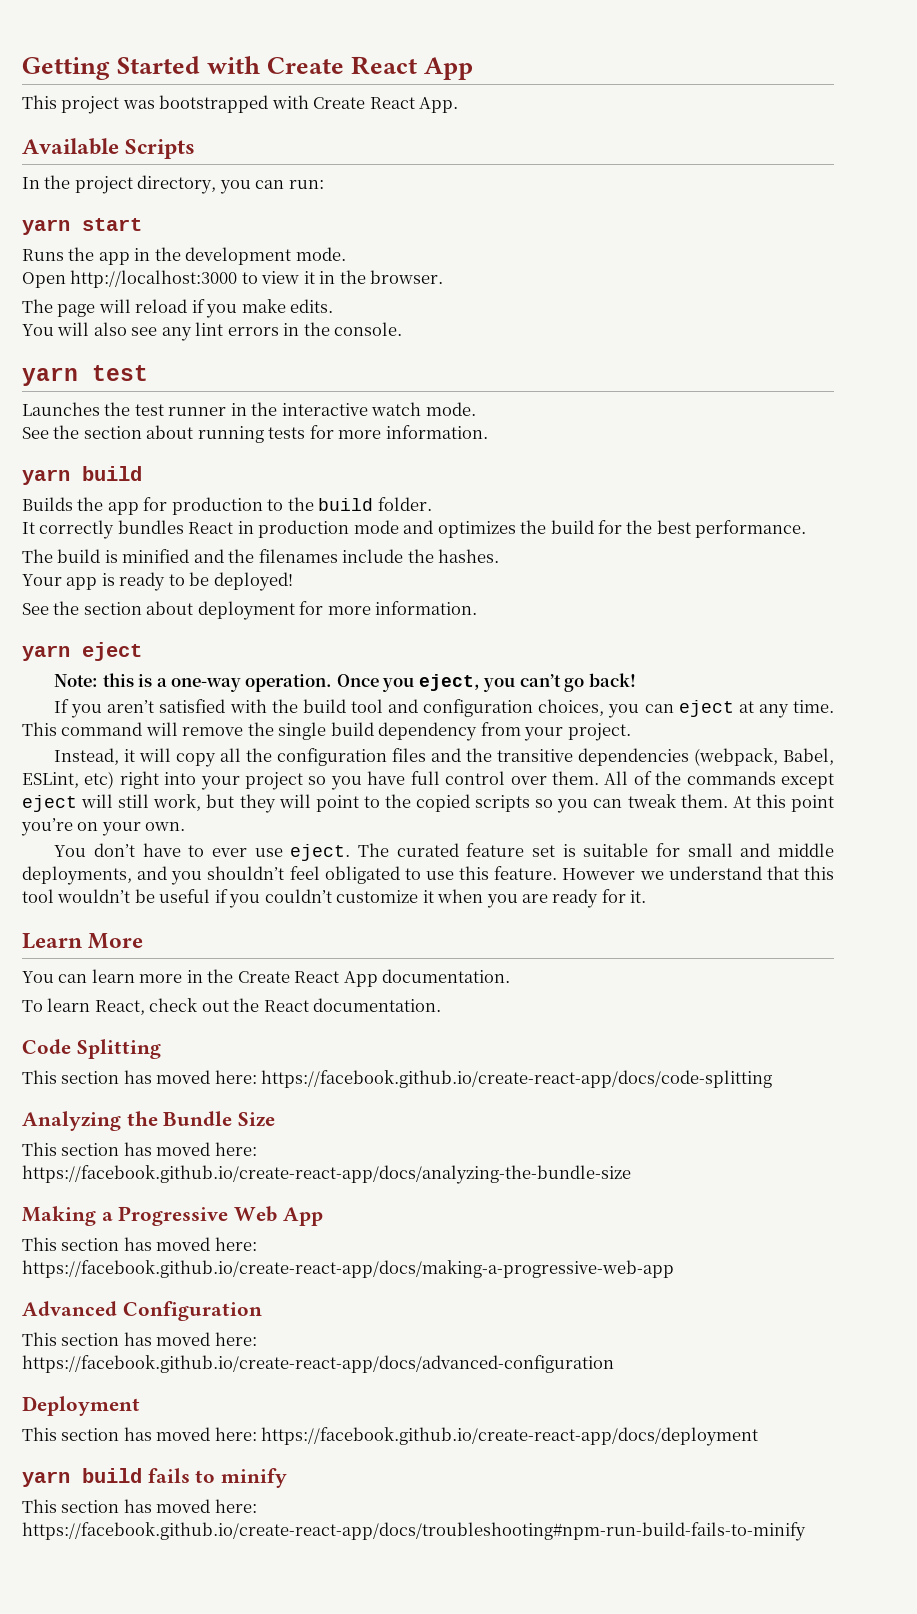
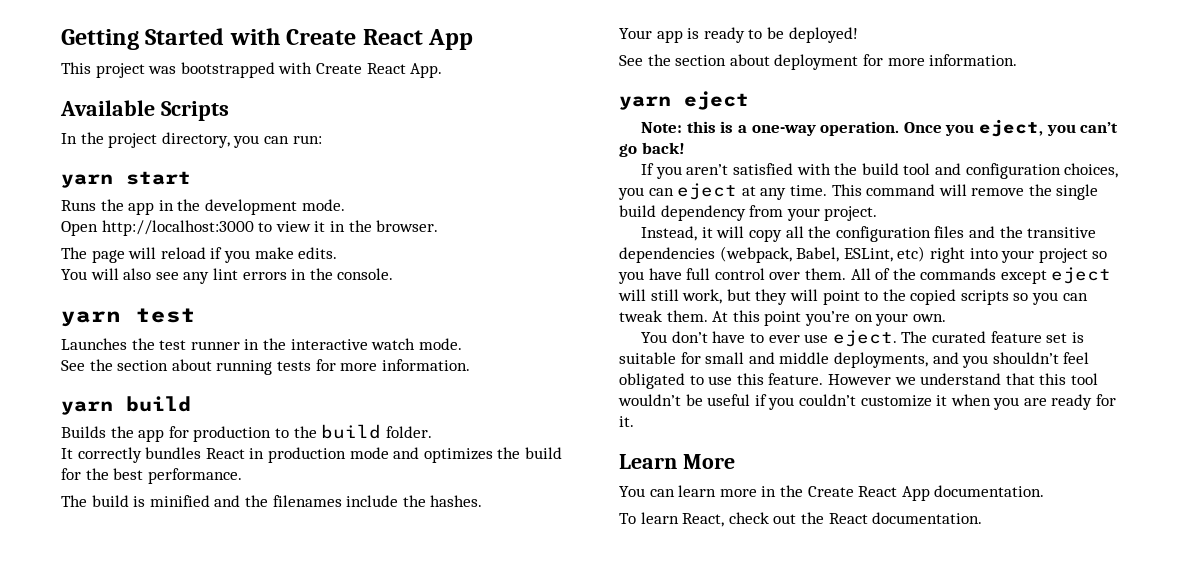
[22,1039,161,1059] [22,1070,773,1088] [22,1111,276,1131] [22,1142,257,1156] [22,1165,631,1184] [22,1206,323,1226] [22,1237,257,1251] [22,1260,674,1278] [22,1301,262,1321] [22,1332,257,1346] [22,1355,614,1373] [22,1396,140,1416] [22,1427,759,1446] [22,1468,288,1488] [22,1499,257,1513] [22,1522,806,1541] // Code Splitting // This section has moved here: https://facebook.github.io/create-react-app/docs/code-splitting // Analyzing the Bundle Size // This section has moved here: https://facebook.github.io/create-react-app/docs/analyzing-the-bundle-size // Making a Progressive Web App // This section has moved here: https://facebook.github.io/create-react-app/docs/making-a-progressive-web-app // Advanced Configuration // This section has moved here: https://facebook.github.io/create-react-app/docs/advanced-configuration // Deployment // This section has moved here: https://facebook.github.io/create-react-app/docs/deployment // yarn build fails to minify // This section has moved here: https://facebook.github.io/create-react-app/docs/troubleshooting#npm-run-build-fails-to-minify -> (983, 518) none

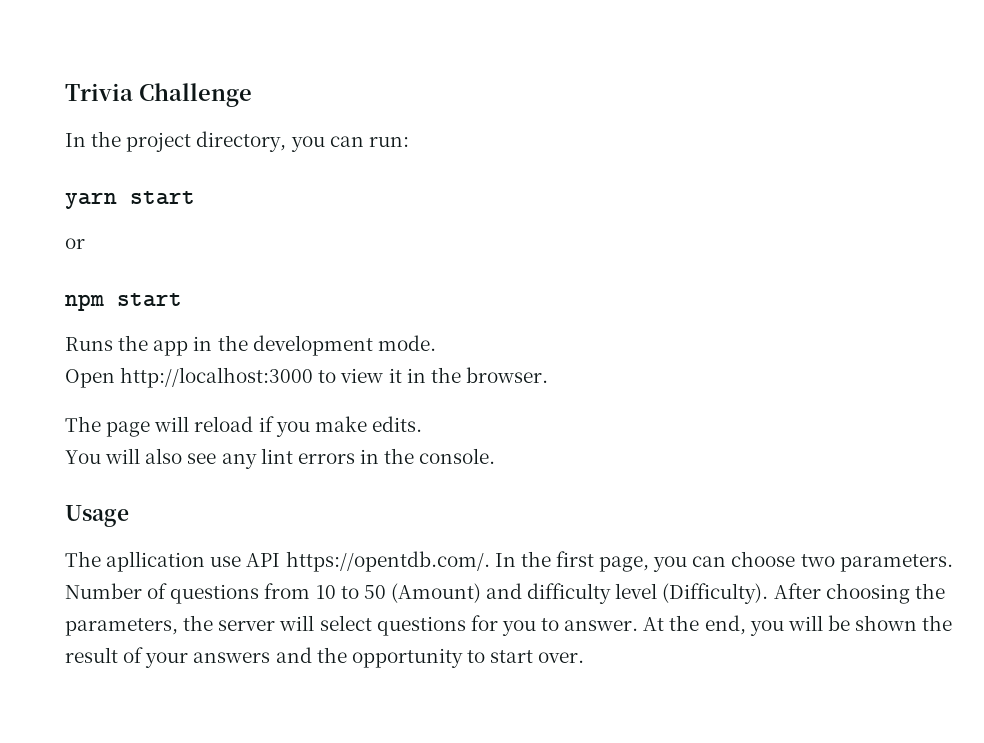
[61,28,474,50] [61,62,443,78] [60,100,229,121] Getting Started with Create React App // This project was bootstrapped with Create React App. // Available Scripts -> [65,83,252,107] Trivia Challenge
(191, 178) none -> [65,238,85,249] [65,293,182,311] // or // npm start
[61,308,196,327] [61,338,462,350] [61,359,470,375] [61,396,191,415] [61,424,432,442] [61,447,562,463] [61,468,242,484] [61,495,483,507] [619,27,858,43] [619,54,1018,70] [619,91,749,110] [641,119,1119,137] [619,142,685,157] [641,163,1119,179] [618,183,1099,200] [619,205,878,221] [641,226,1097,242] [619,246,1108,263] [618,267,1112,284] [618,289,1088,305] [619,310,946,326] [641,330,1084,347] [619,352,1090,368] [619,373,1098,389] [618,394,1117,410] [619,416,634,427] [619,454,735,469] [619,485,1045,501] [619,512,983,527] yarn test // Launches the test runner in the interactive watch mode. // See the section about running tests for more information. // yarn build // Builds the app for production to the build folder. // It correctly bundles React in production mode and optimizes the build for the best performance. // The build is minified and the filenames include the hashes. // Your app is ready to be deployed! // See the section about deployment for more information. // yarn eject // Note: this is a one-way operation. Once you eject, you can’t go back! // If you aren’t satisfied with the build tool and configuration choices, you can eject at any time. This command will remove the single build dependency from your project. // Instead, it will copy all the configuration files and the transitive dependencies (webpack, Babel, ESLint, etc) right into your project so you have full control over them. All of the commands except eject will still work, but they will point to the copied scripts so you can tweak them. At this point you’re on your own. // You don’t have to ever use eject. The curated feature set is suitable for small and middle deployments, and you shouldn’t feel obligated to use this feature. However we understand that this tool wouldn’t be useful if you couldn’t customize it when you are ready for it. // Learn More // You can learn more in the Create React App documentation. // To learn React, check out the React documentation. -> [65,505,129,527] [65,551,953,572] [65,583,945,604] [65,615,953,636] [65,647,585,668] Usage // The apllication use API https://opentdb.com/. In the first page, you can choose two parameters. Number of questions from 10 to 50 (Amount) and difficulty level (Difficulty). After choosing the parameters, the server will select questions for you to answer. At the end, you will be shown the result of your answers and the opportunity to start over.

